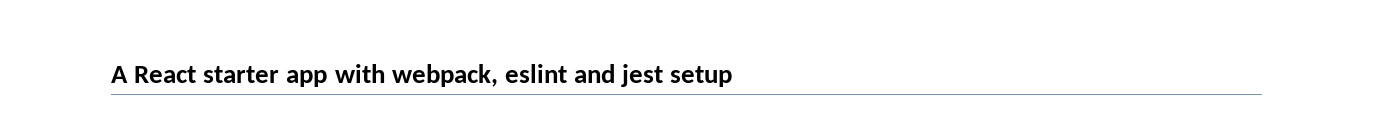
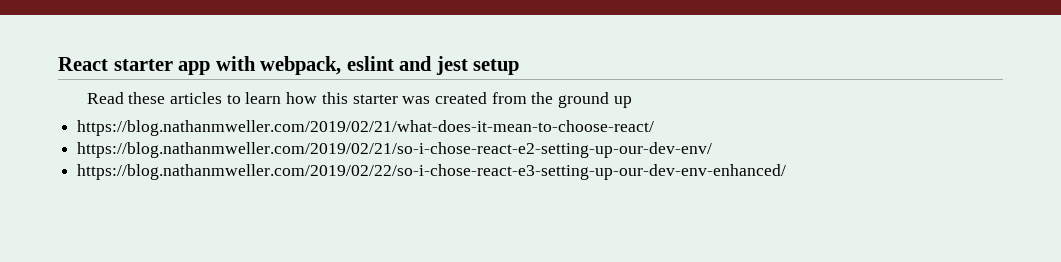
[111,66,128,83] A -> (58, 64) none
(733, 76) none -> [86,92,632,108] [77,120,655,136] [77,142,713,158] [77,164,787,180] // Read these articles to learn how this starter was created from the ground up // https://blog.nathanmweller.com/2019/02/21/what-does-it-mean-to-choose-react/ // https://blog.nathanmweller.com/2019/02/21/so-i-chose-react-e2-setting-up-our-dev-env/ // https://blog.nathanmweller.com/2019/02/22/so-i-chose-react-e3-setting-up-our-dev-env-enhanced/

